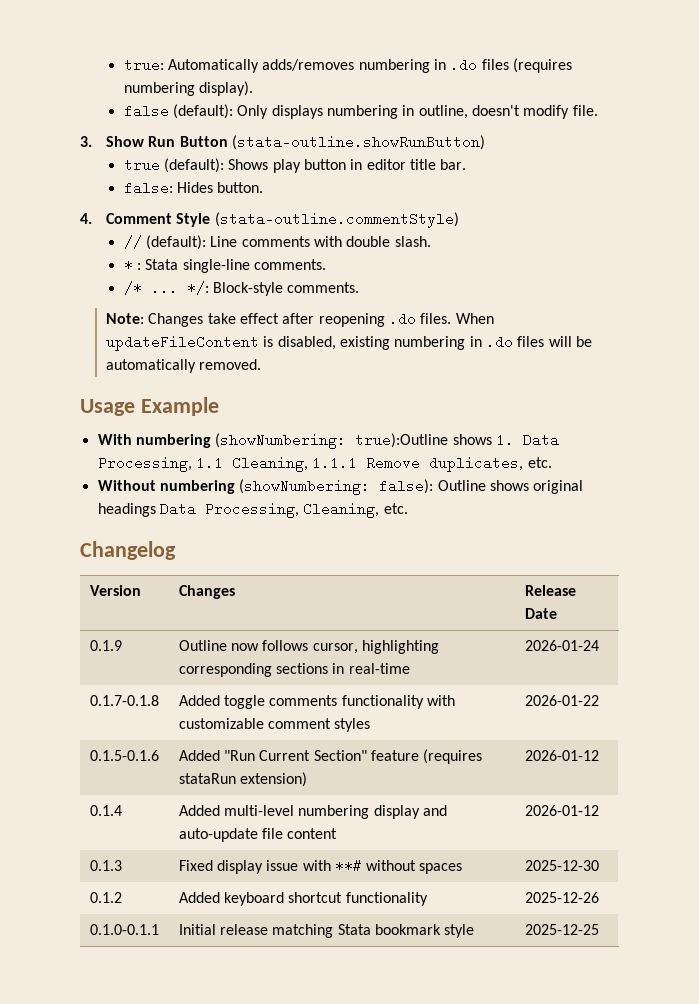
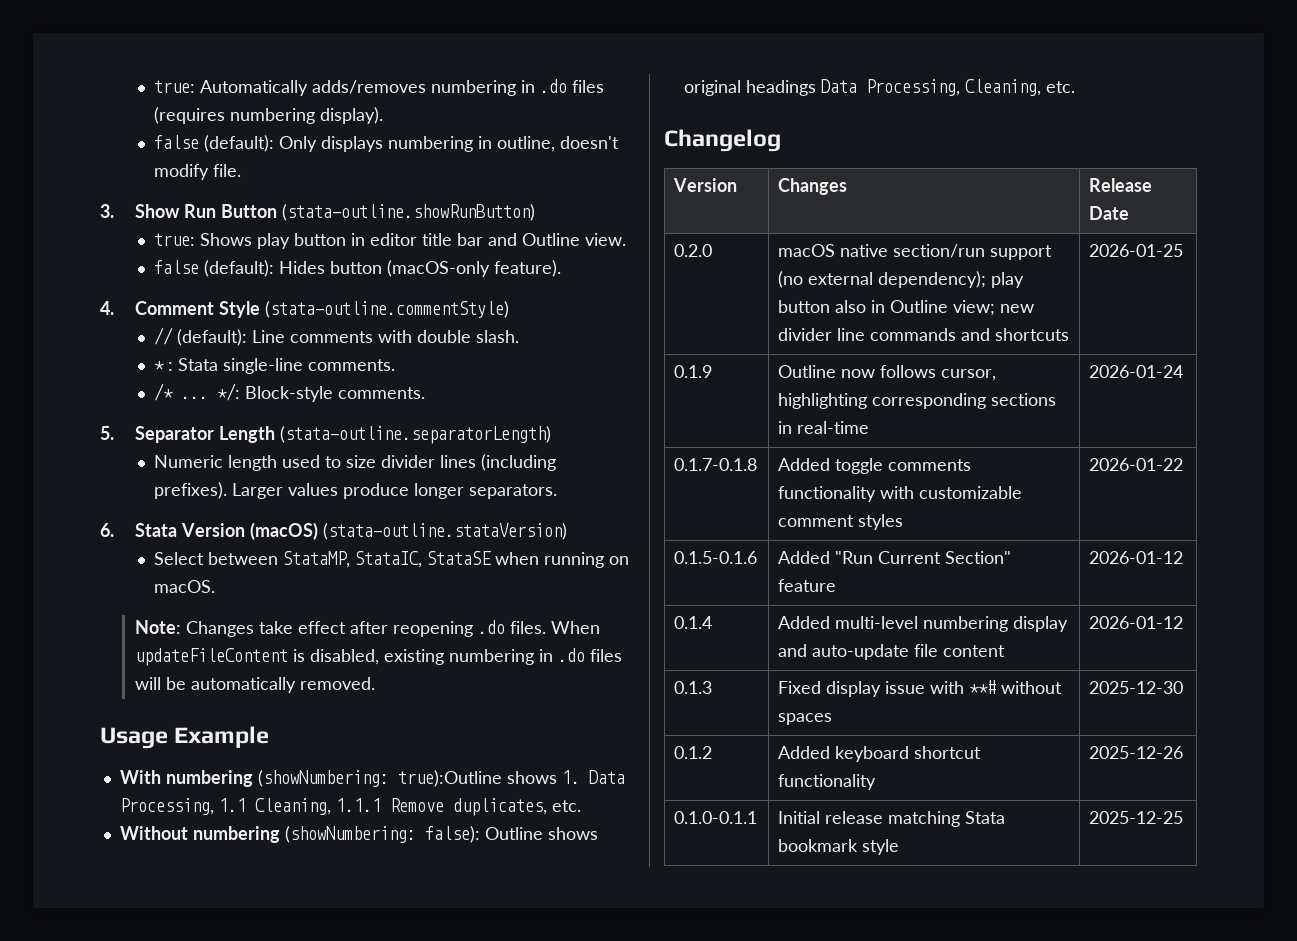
[123,158,224,173] true (default): -> [154,233,196,246] true:
[440,159,467,170] [123,181,264,195] bar. // false: Hides button. -> [457,233,627,246] [154,260,562,277] bar and Outline view. // false (default): Hides button (macOS-only feature).
(360, 287) none -> [100,426,551,444] [154,454,557,471] [154,482,558,499] [100,522,567,540] [154,551,630,568] [154,580,216,593] // 5. Separator Length (stata-outline.separatorLength) // Numeric length used to size divider lines (including prefixes). Larger values produce longer separators. // 6. Stata Version (macOS) (stata-outline.stataVersion) // Select between StataMP, StataIC, StataSE when running on macOS.
(557, 613) none -> [674,244,713,257] [778,244,1053,260] [778,271,1025,288] [778,300,1035,316] [778,328,1070,341] [1089,244,1184,257] // 0.2.0 | macOS native section/run support (no external dependency); play button also in Outline view; new divider line commands and shortcuts | 2026-01-25
[423,749,483,764] [178,772,307,787] (requires stataRun extension) -> (837, 585) none

